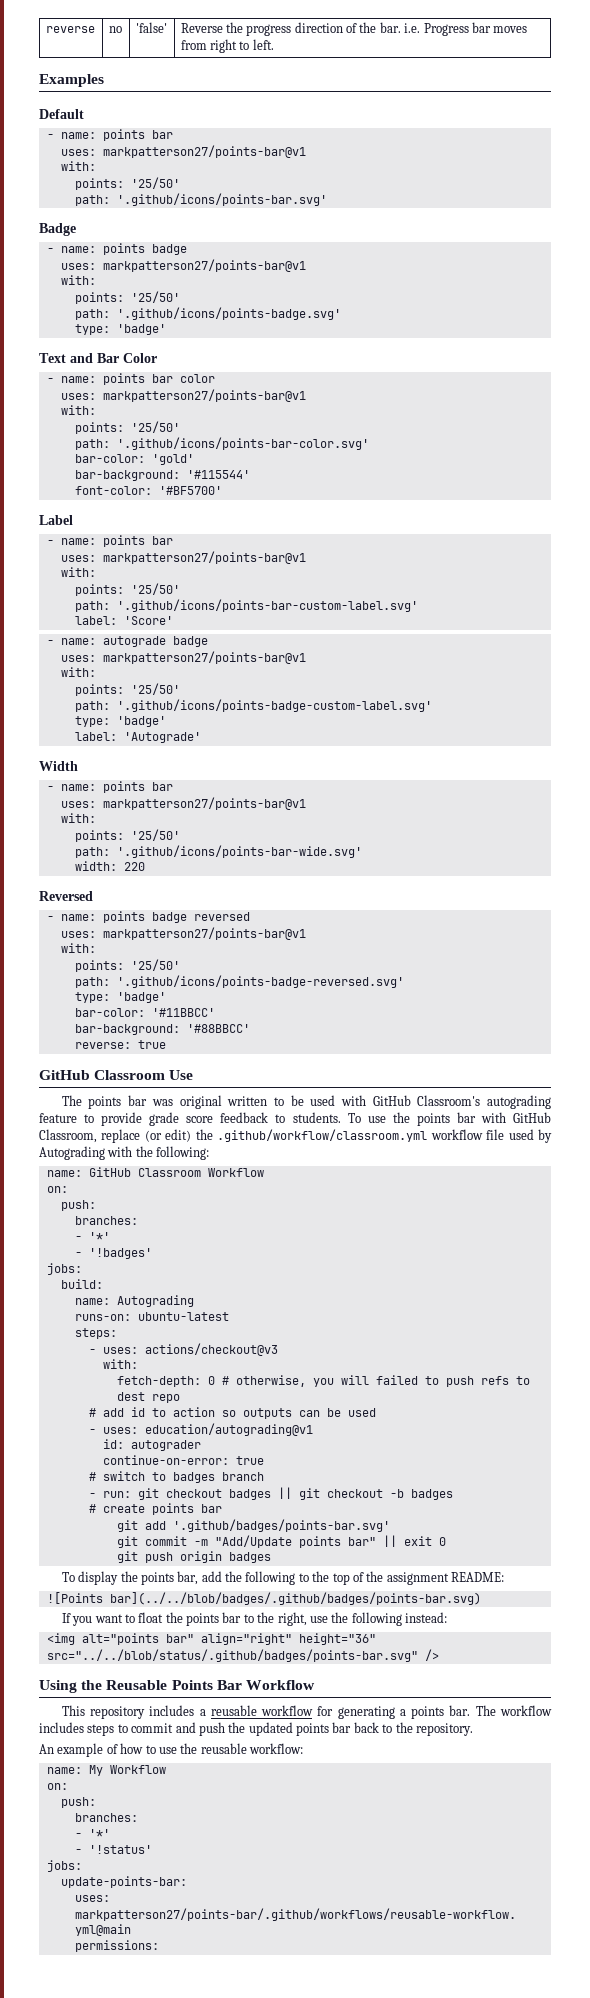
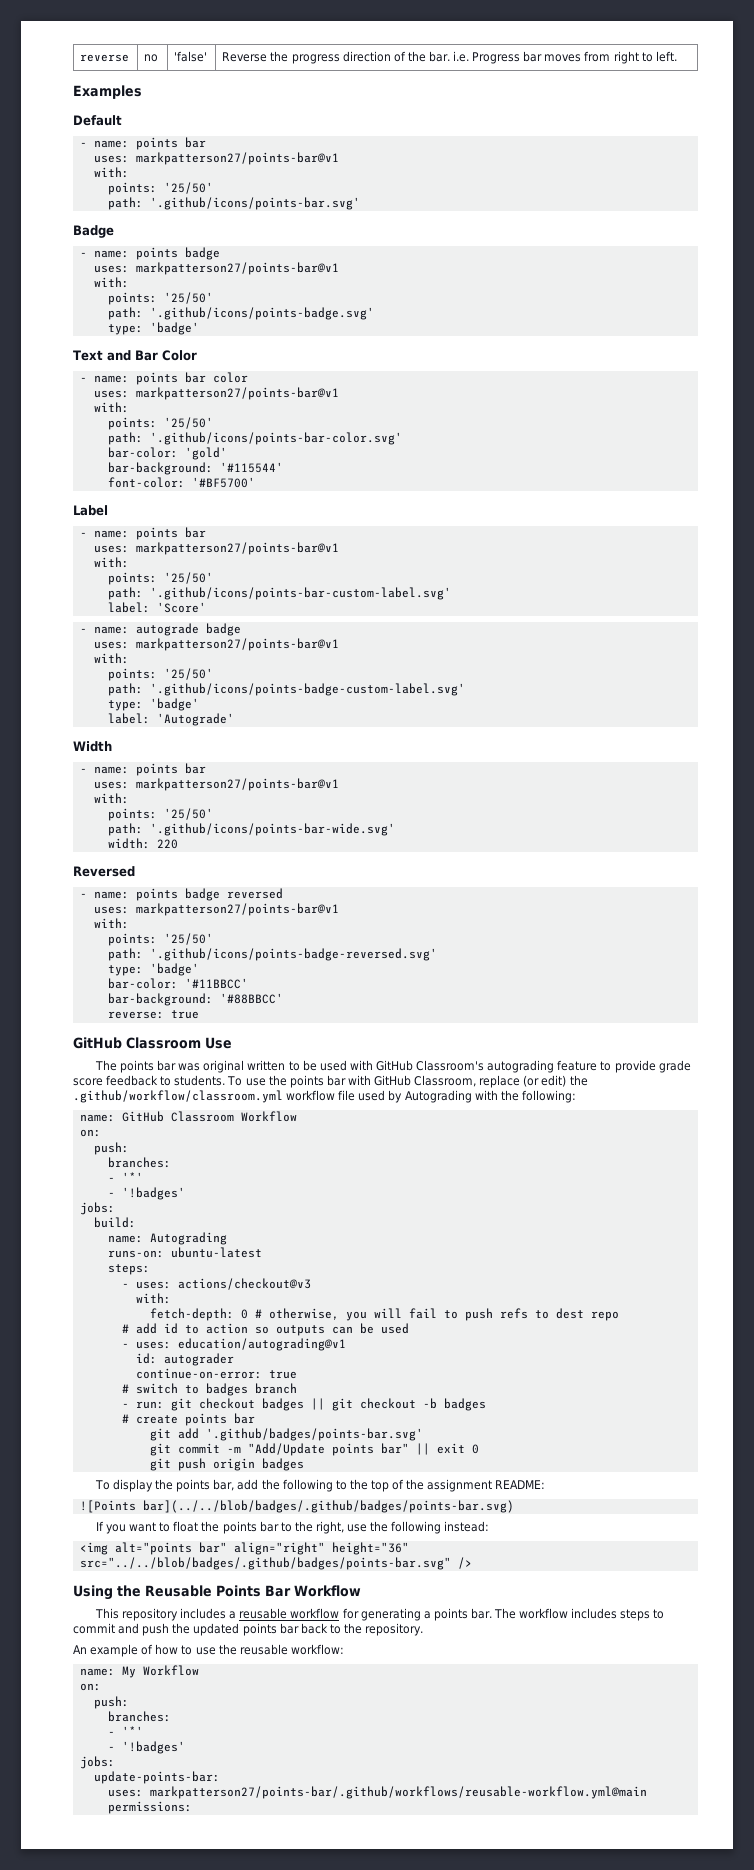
[375,1375,418,1385] failed -> [408,1308,437,1319] fail
[46,1649,418,1662] src="../../blob/status/.github/badges/points-bar.svg" -> [79,1557,451,1570] src="../../blob/badges/.github/badges/points-bar.svg"
[88,1845,152,1854] '!status' -> [121,1741,185,1754] '!badges'

